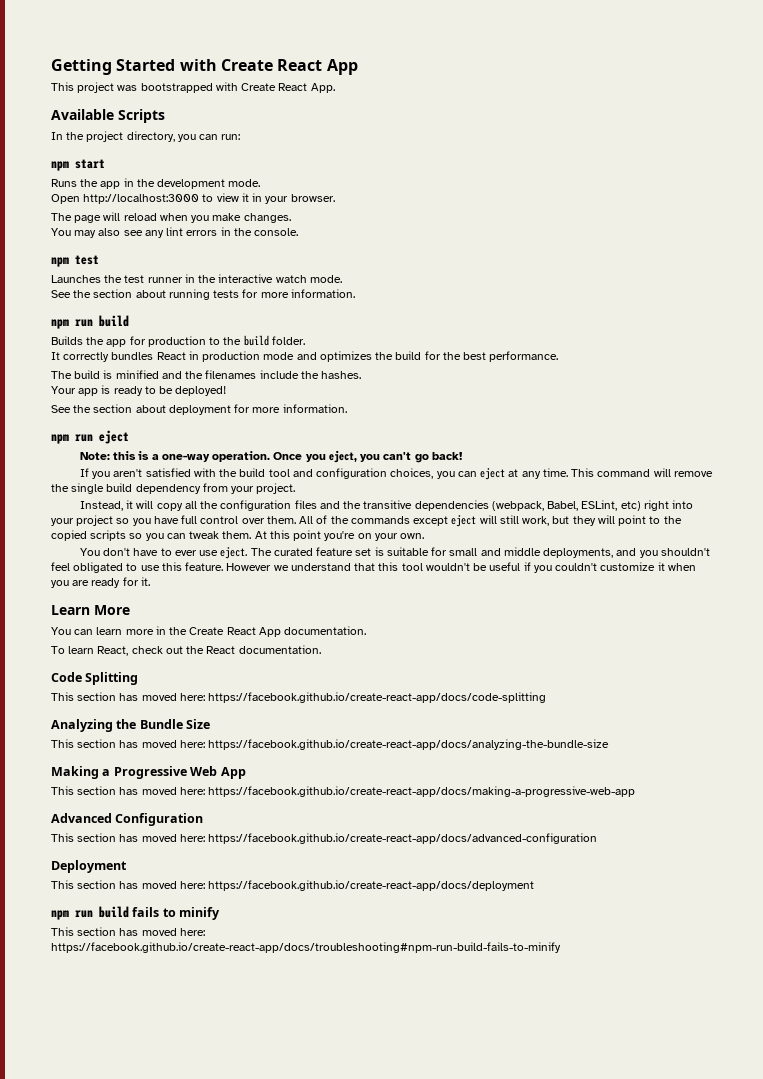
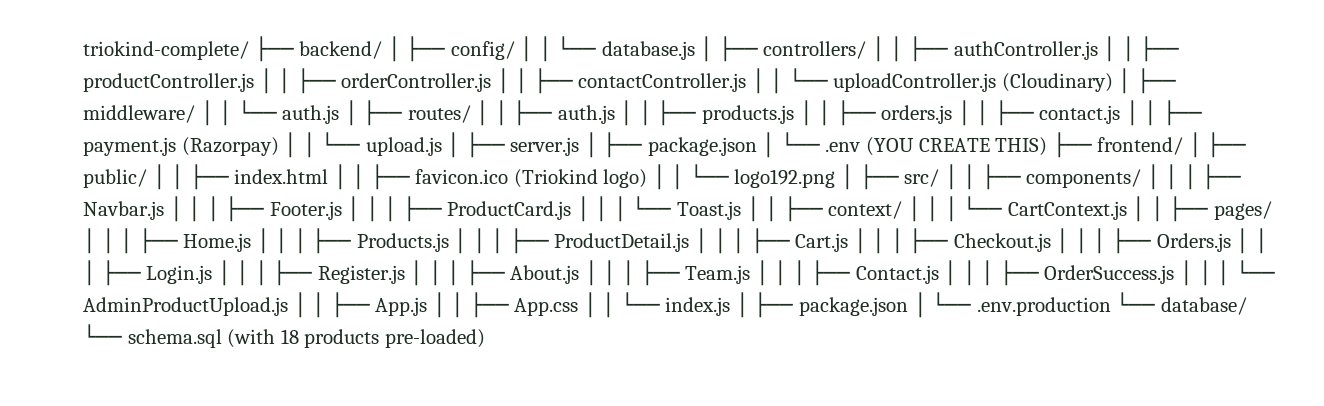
[51,59,358,75] [51,82,335,93] [51,109,165,123] [51,131,241,142] [51,159,105,171] [51,178,261,189] [51,193,335,204] [51,212,291,223] [51,227,299,238] [51,255,99,267] [51,274,342,283] [51,289,355,300] [51,315,129,329] [51,335,305,347] [51,351,559,362] [51,370,362,379] [51,385,227,396] [51,404,347,415] [51,430,129,444] [79,450,462,463] [79,468,713,480] [51,483,296,494] [79,500,694,511] [51,515,682,527] [51,530,425,541] [79,547,710,559] [51,562,696,573] [51,577,150,588] [51,605,130,615] [51,626,367,637] [51,645,321,656] [51,672,139,685] [51,692,547,703] [51,719,211,732] [51,739,610,750] [51,766,246,779] [51,786,636,797] [51,813,204,826] [51,833,598,844] [51,860,127,873] [51,880,535,891] [51,906,221,920] [51,927,205,936] [51,942,561,953] Getting Started with Create React App // This project was bootstrapped with Create React App. // Available Scripts // In the project directory, you can run: // npm start // Runs the app in the development mode. // Open http://localhost:3000 to view it in your browser. // The page will reload when you make changes. // You may also see any lint errors in the console. // npm test // Launches the test runner in the interactive watch mode. // See the section about running tests for more information. // npm run build // Builds the app for production to the build folder. // It correctly bundles React in production mode and optimizes the build for the best performance. // The build is minified and the filenames include the hashes. // Your app is ready to be deployed! // See the section about deployment for more information. // npm run eject // Note: this is a one-way operation. Once you eject, you can't go back! // If you aren't satisfied with the build tool and configuration choices, you can eject at any time. This command will remove the single build dependency from your project. // Instead, it will copy all the configuration files and the transitive dependencies (webpack, Babel, ESLint, etc) right into your project so you have full control over them. All of the commands except eject will still work, but they will point to the copied scripts so you can tweak them. At this point you're on your own. // You don't have to ever use eject. The curated feature set is suitable for small and middle deployments, and you shouldn't feel obligated to use this feature. However we understand that this tool wouldn't be useful if you couldn't customize it when you are ready for it. // Learn More // You can learn more in the Create React App documentation. // To learn React, check out the React documentation. // Code Splitting // This section has moved here: https://facebook.github.io/create-react-app/docs/code-splitting // Analyzing the Bundle Size // This section has moved here: https://facebook.github.io/create-react-app/docs/analyzing-the-bundle-size // Making a Progressive Web App // This section has moved here: https://facebook.github.io/create-react-app/docs/making-a-progressive-web-app // Advanced Configuration // This section has moved here: https://facebook.github.io/create-react-app/docs/advanced-configuration // Deployment // This section has moved here: https://facebook.github.io/create-react-app/docs/deployment // npm run build fails to minify // This section has moved here: https://facebook.github.io/create-react-app/docs/troubleshooting#npm-run-build-fails-to-minify -> [83,36,1180,62] [83,68,1177,94] [83,100,1202,126] [83,132,1247,158] [83,164,1242,190] [83,196,1272,222] [83,228,1268,254] [83,260,1275,286] [83,292,1247,318] [83,324,485,348] triokind-complete/ ├── backend/ │ ├── config/ │ │ └── database.js │ ├── controllers/ │ │ ├── authController.js │ │ ├── productController.js │ │ ├── orderController.js │ │ ├── contactController.js │ │ └── uploadController.js (Cloudinary) │ ├── middleware/ │ │ └── auth.js │ ├── routes/ │ │ ├── auth.js │ │ ├── products.js │ │ ├── orders.js │ │ ├── contact.js │ │ ├── payment.js (Razorpay) │ │ └── upload.js │ ├── server.js │ ├── package.json │ └── .env (YOU CREATE THIS) ├── frontend/ │ ├── public/ │ │ ├── index.html │ │ ├── favicon.ico (Triokind logo) │ │ └── logo192.png │ ├── src/ │ │ ├── components/ │ │ │ ├── Navbar.js │ │ │ ├── Footer.js │ │ │ ├── ProductCard.js │ │ │ └── Toast.js │ │ ├── context/ │ │ │ └── CartContext.js │ │ ├── pages/ │ │ │ ├── Home.js │ │ │ ├── Products.js │ │ │ ├── ProductDetail.js │ │ │ ├── Cart.js │ │ │ ├── Checkout.js │ │ │ ├── Orders.js │ │ │ ├── Login.js │ │ │ ├── Register.js │ │ │ ├── About.js │ │ │ ├── Team.js │ │ │ ├── Contact.js │ │ │ ├── OrderSuccess.js │ │ │ └── AdminProductUpload.js │ │ ├── App.js │ │ ├── App.css │ │ └── index.js │ ├── package.json │ └── .env.production └── database/ └── schema.sql (with 18 products pre-loaded)

